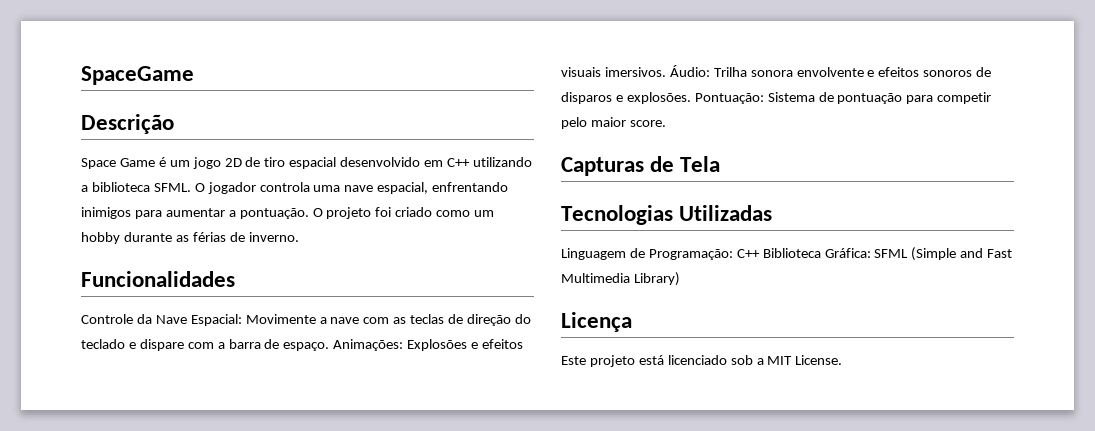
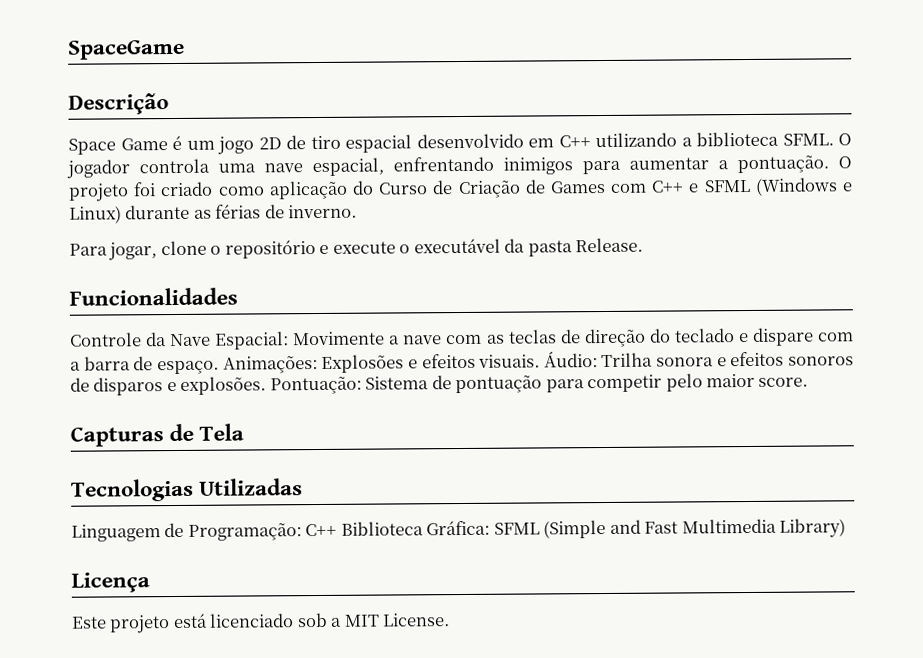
[474,210,495,217] [81,232,120,244] um hobby -> [268,177,853,200] [69,205,122,224] aplicação do Curso de Criação de Games com C++ e SFML (Windows e Linux)
(299, 237) none -> [69,237,644,261] // Para jogar, clone o repositório e execute o executável da pasta Release.
[561,67,666,77] visuais imersivos. -> [478,354,541,368] visuais.
[796,67,864,77] envolvente -> (715, 362) none

